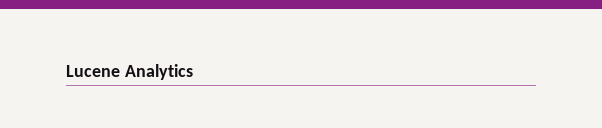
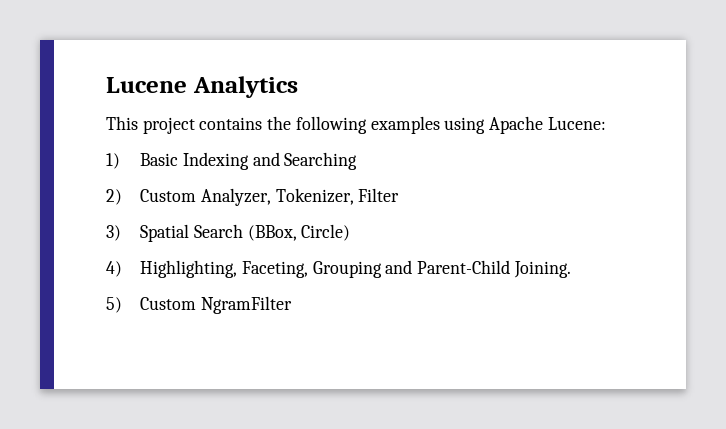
(193, 72) none -> [106,116,606,134] [106,152,358,170] [106,188,400,206] [106,224,351,242] [106,260,571,278] [106,296,292,314] // This project contains the following examples using Apache Lucene: // 1) Basic Indexing and Searching // 2) Custom Analyzer, Tokenizer, Filter // 3) Spatial Search (BBox, Circle) // 4) Highlighting, Faceting, Grouping and Parent-Child Joining. // 5) Custom NgramFilter

